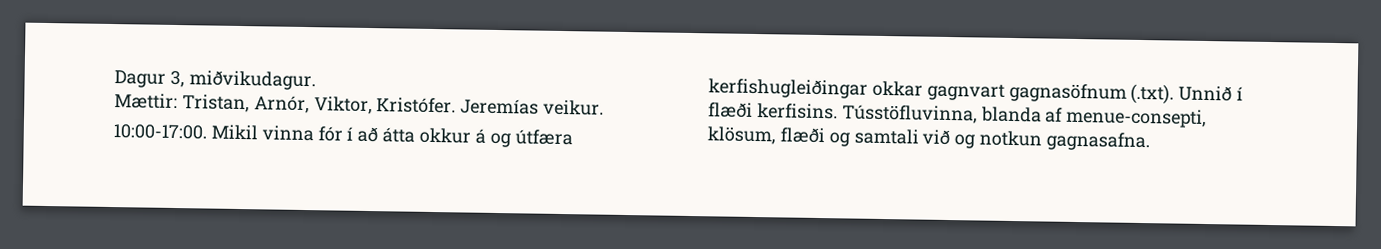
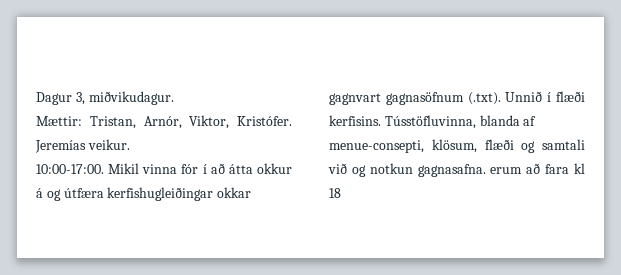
(1151, 141) none -> [490,163,585,174] [329,188,341,198] erum að fara kl 18

